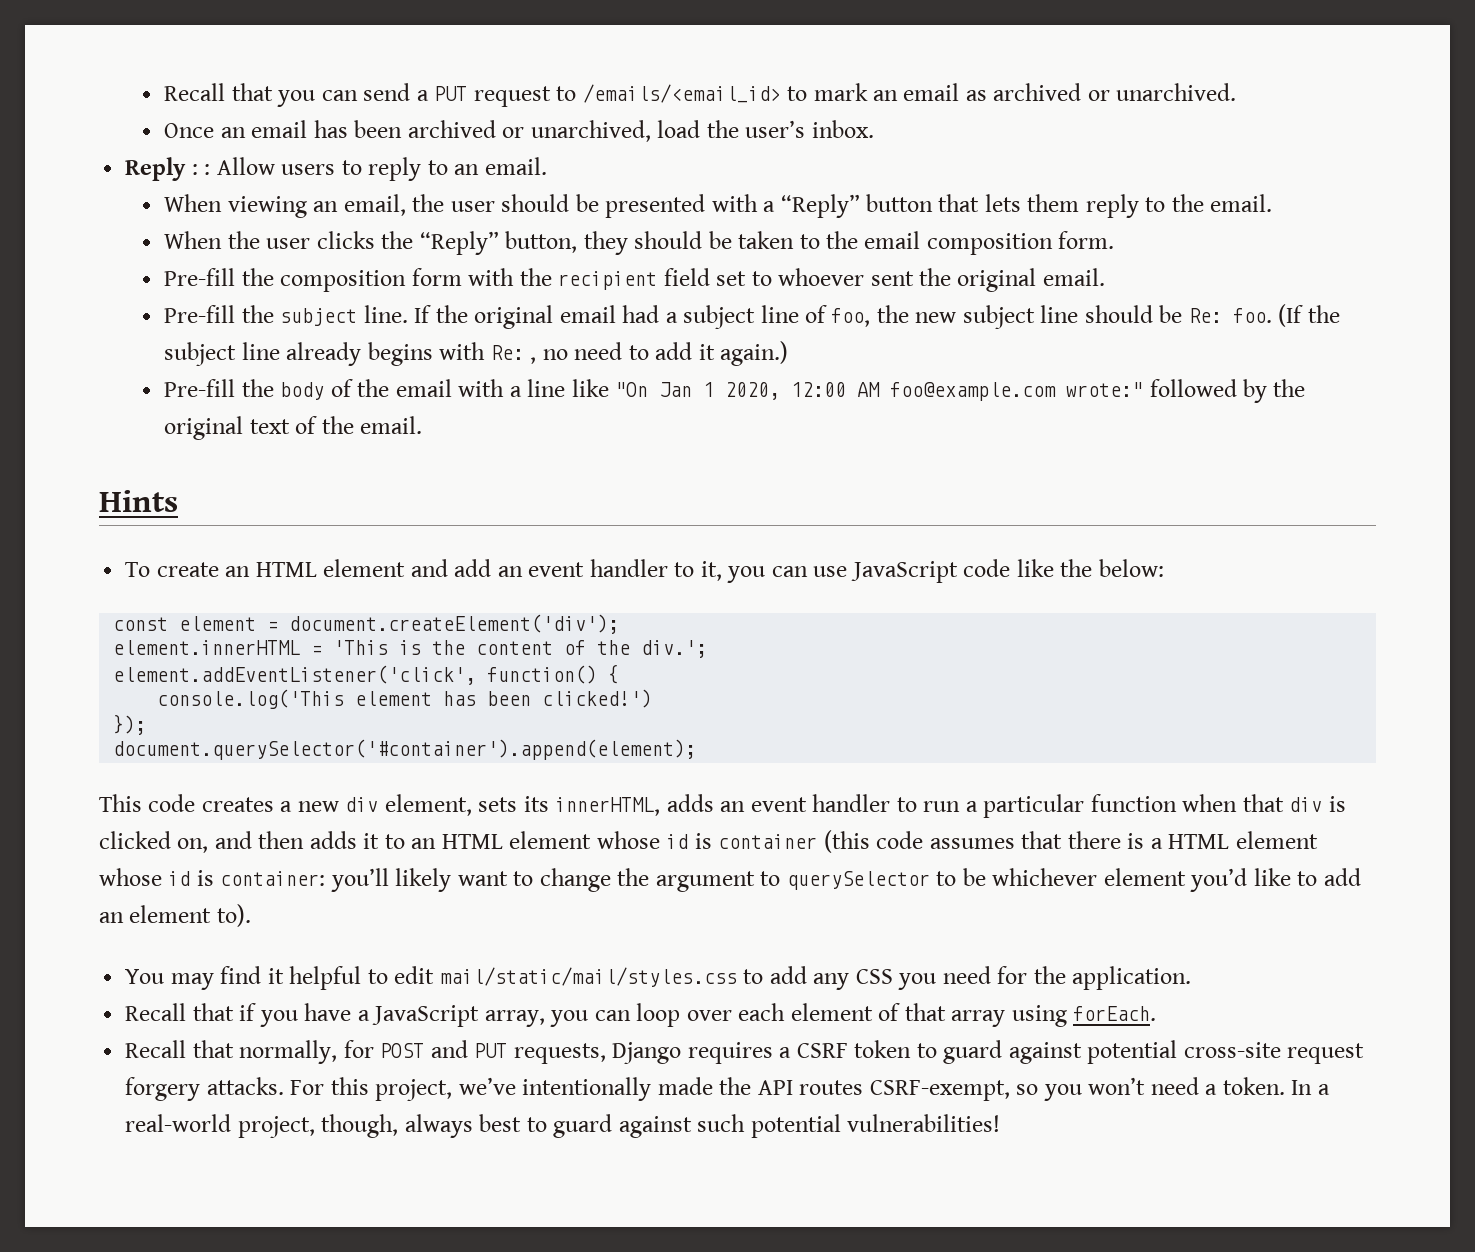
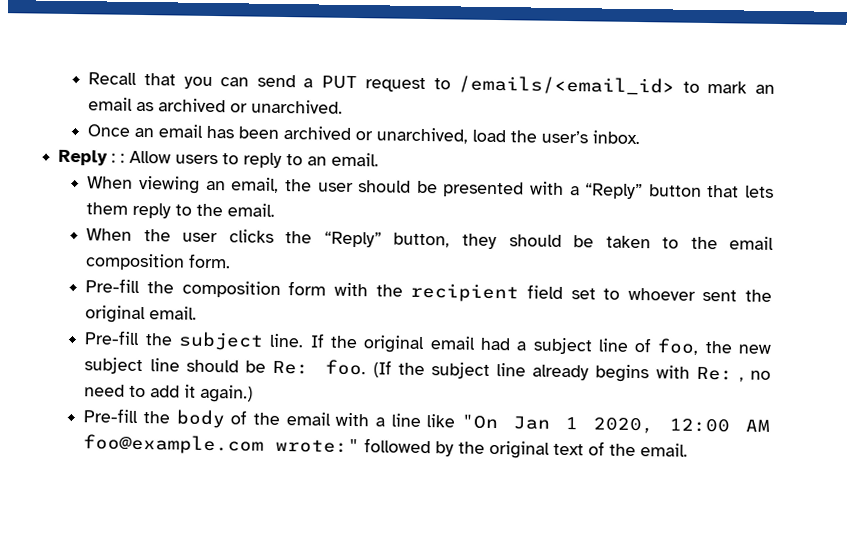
[99,490,178,512] [125,559,1164,583] [113,614,620,634] [113,640,708,658] [113,664,620,685] [157,689,653,709] [113,714,147,735] [113,739,697,760] [99,794,1346,818] [99,830,1318,853] [99,868,1361,892] [99,904,251,927] [125,966,1192,990] [125,1003,1157,1027] [125,1040,1365,1064] [125,1077,1330,1101] [125,1114,1001,1138] // Hints // To create an HTML element and add an event handler to it, you can use JavaScript code like the below: // const element = document.createElement('div'); // element.innerHTML = 'This is the content of the div.'; // element.addEventListener('click', function() { // console.log('This element has been clicked!') // }); // document.querySelector('#container').append(element); // This code creates a new div element, sets its innerHTML, adds an event handler to run a particular function when that div is clicked on, and then adds it to an HTML element whose id is container (this code assumes that there is a HTML element whose id is container: you’ll likely want to change the argument to querySelector to be whichever element you’d like to add an element to). // You may find it helpful to edit mail/static/mail/styles.css to add any CSS you need for the application. // Recall that if you have a JavaScript array, you can loop over each element of that array using forEach. // Recall that normally, for POST and PUT requests, Django requires a CSRF token to guard against potential cross-site request forgery attacks. For this project, we’ve intentionally made the API routes CSRF-exempt, so you won’t need a token. In a real-world project, though, always best to guard against such potential vulnerabilities! -> (689, 450) none

